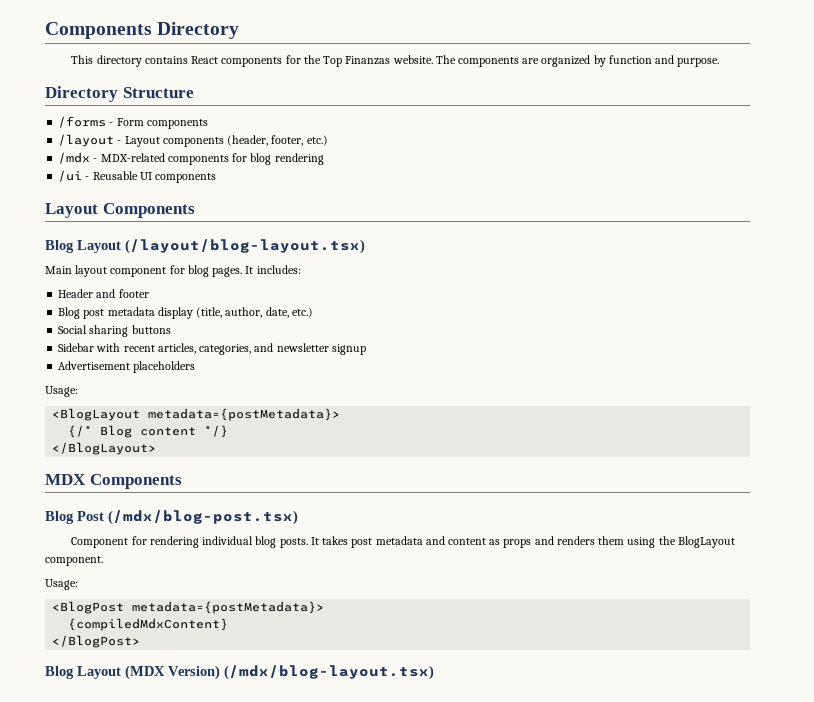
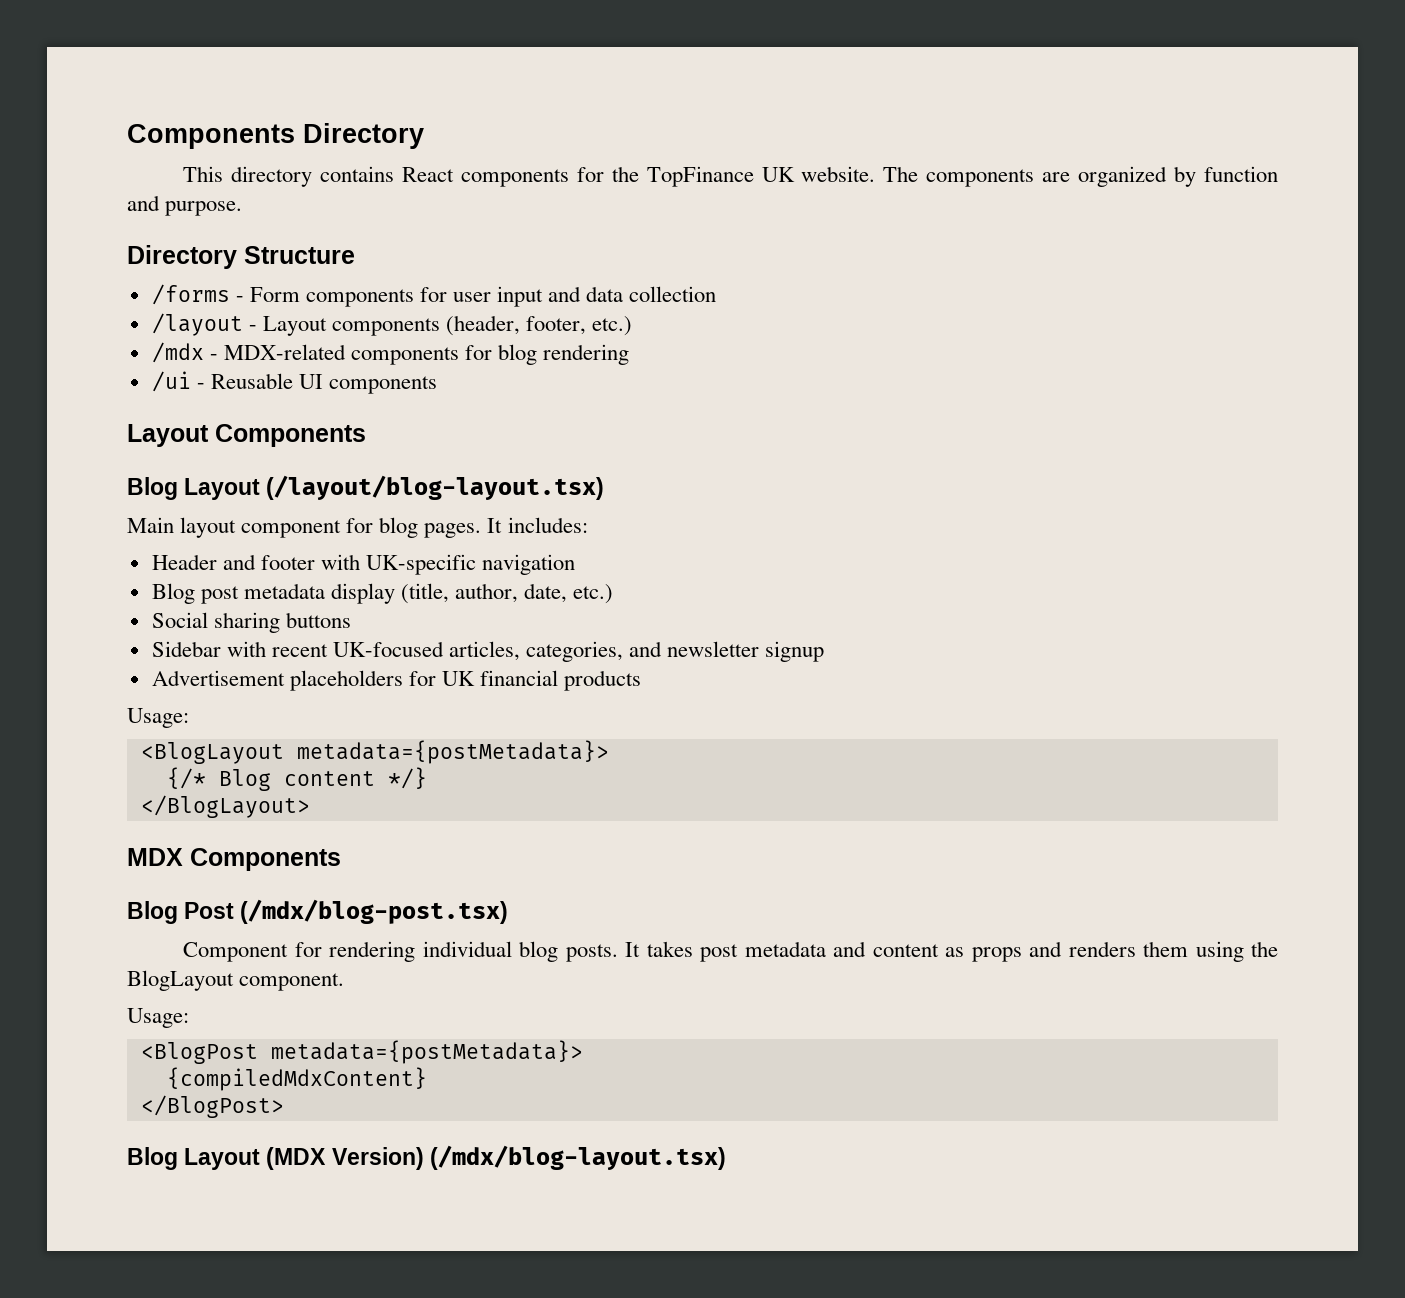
[323,56,391,67] Top Finanzas -> [646,166,795,187] TopFinance UK
(208, 124) none -> [420,286,717,307] for user input and data collection
(149, 293) none -> [320,554,576,575] with UK-specific navigation
(155, 348) none -> [332,641,444,657] UK-focused
(196, 367) none -> [408,670,642,691] for UK financial products

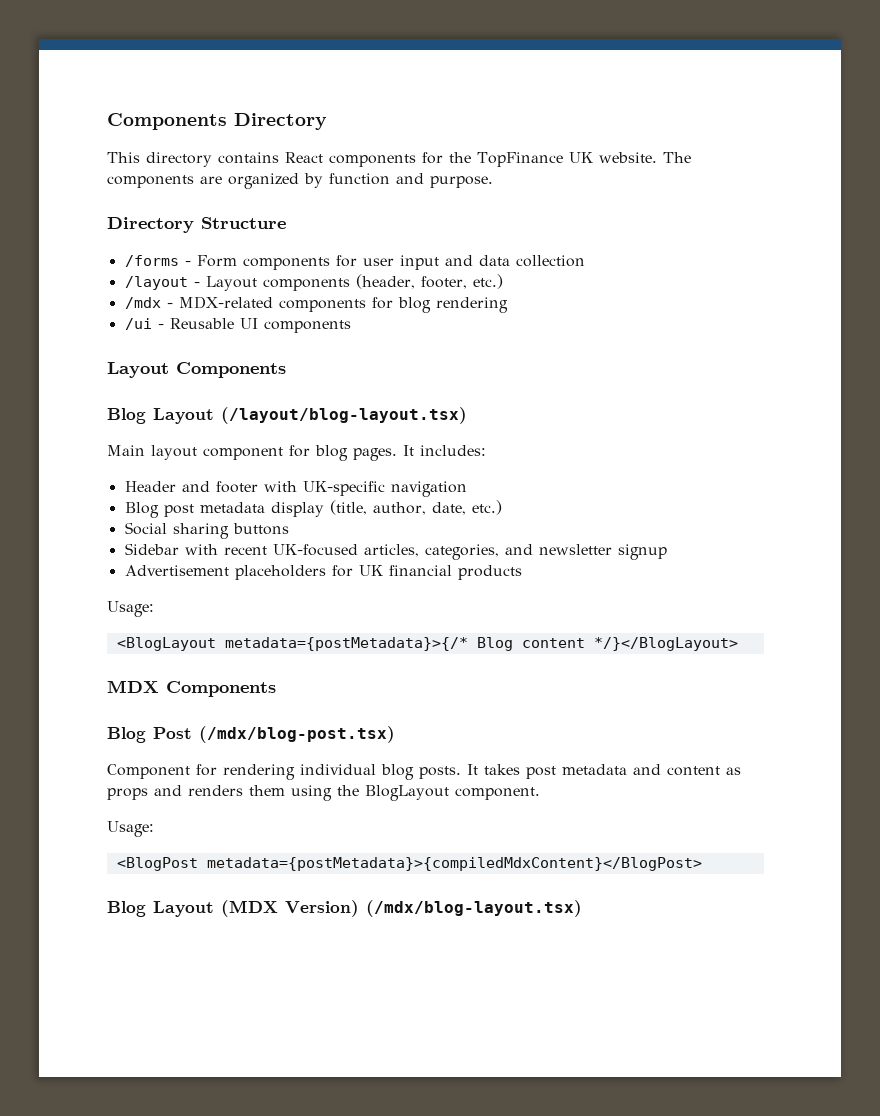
[296,740,609,764] [166,767,427,791] [140,795,310,818] metadata={postMetadata}> // {/* Blog content */} // </BlogLayout> -> [224,637,738,651] metadata={postMetadata}>{/* Blog content */}</BlogLayout>
[270,1040,583,1064] [166,1067,427,1091] [140,1095,284,1118] metadata={postMetadata}> // {compiledMdxContent} // </BlogPost> -> [206,857,702,871] metadata={postMetadata}>{compiledMdxContent}</BlogPost>

